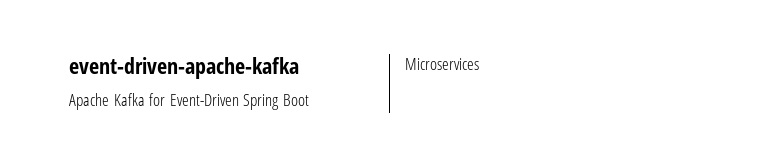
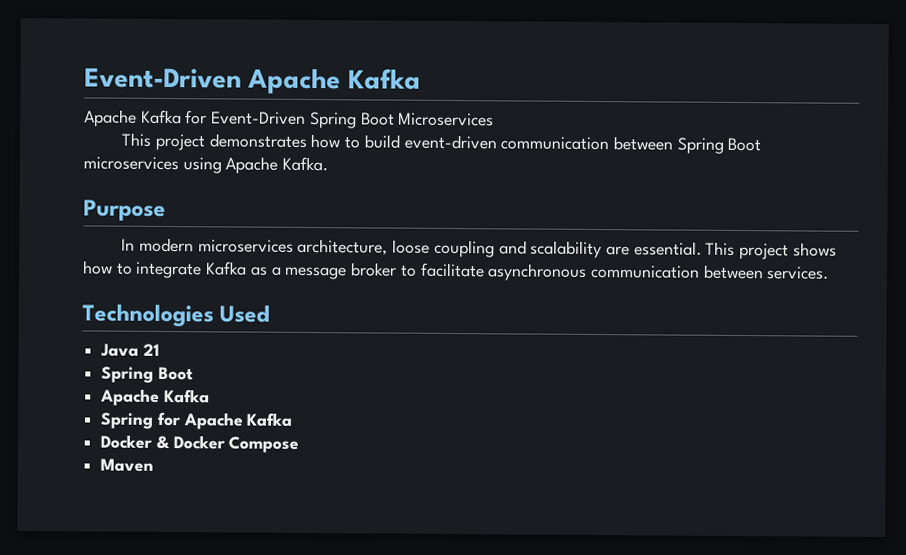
[69,57,299,79] event-driven-apache-kafka -> [84,67,421,95] Event-Driven Apache Kafka
(479, 64) none -> [121,132,762,154] [83,156,329,174] [83,199,166,221] [121,237,837,260] [83,260,830,281] [82,303,271,328] [100,343,160,357] [101,366,194,383] [100,388,210,406] [100,411,294,430] [100,434,300,453] [100,458,155,472] // This project demonstrates how to build event-driven communication between Spring Boot microservices using Apache Kafka. // Purpose // In modern microservices architecture, loose coupling and scalability are essential. This project shows how to integrate Kafka as a message broker to facilitate asynchronous communication between services. // Technologies Used // Java 21 // Spring Boot // Apache Kafka // Spring for Apache Kafka // Docker & Docker Compose // Maven

